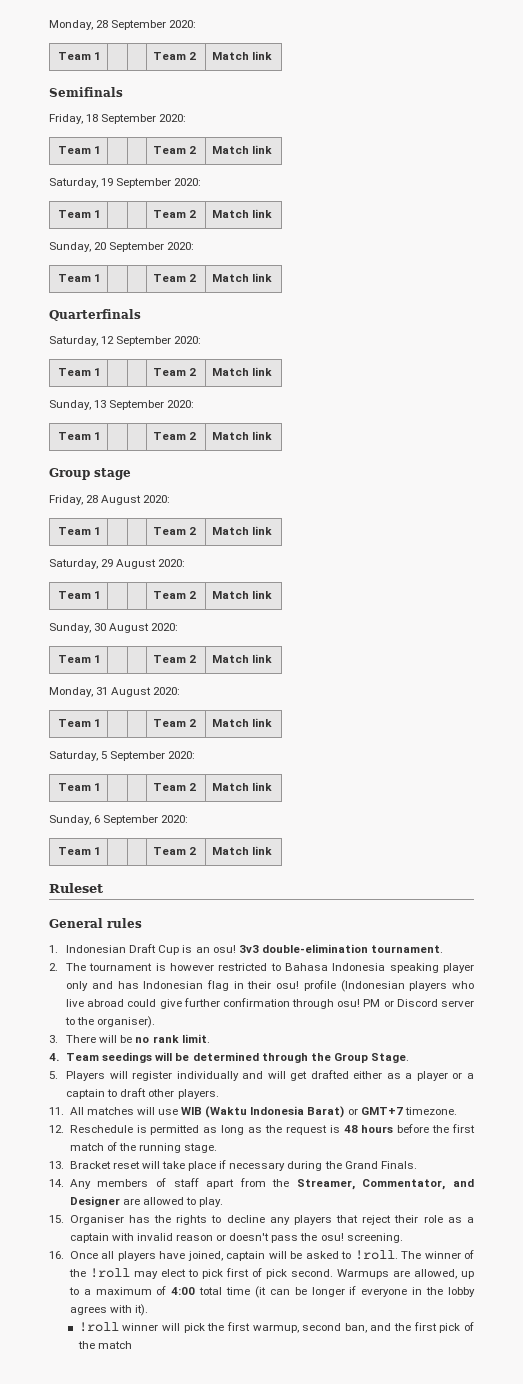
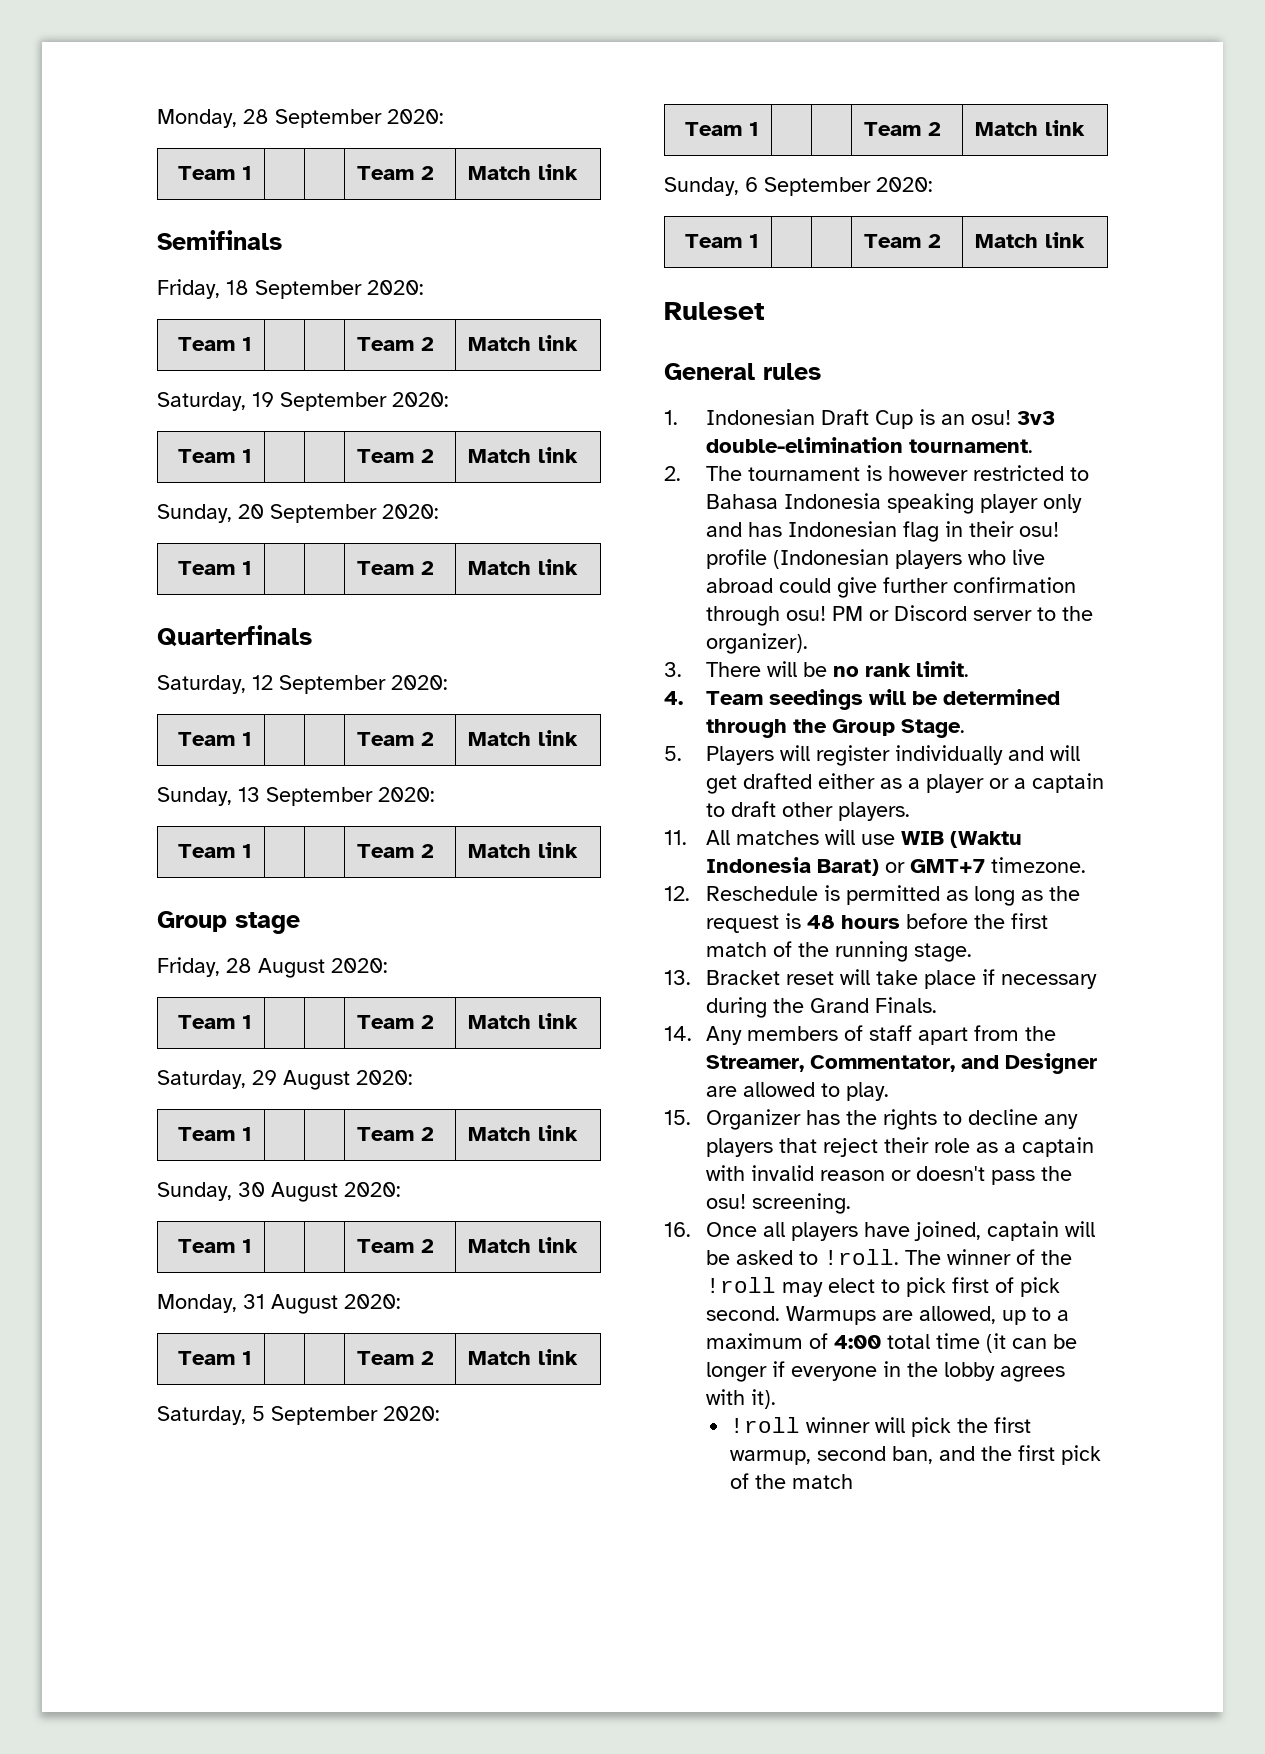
[97,1016,156,1028] organiser). -> [705,633,808,654] organizer).
[69,1215,124,1225] Organiser -> [705,1109,801,1130] Organizer

